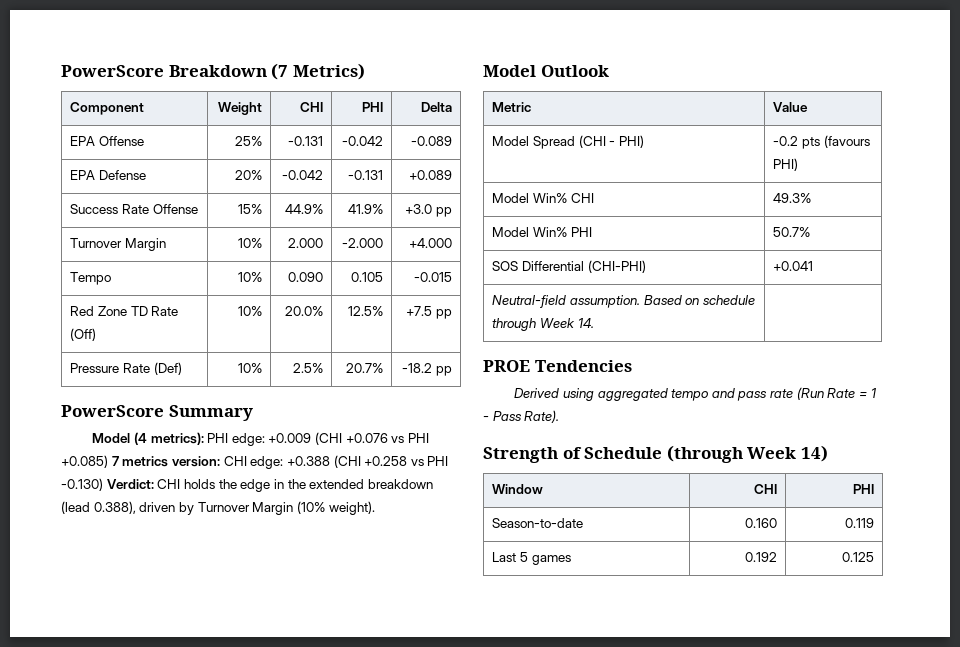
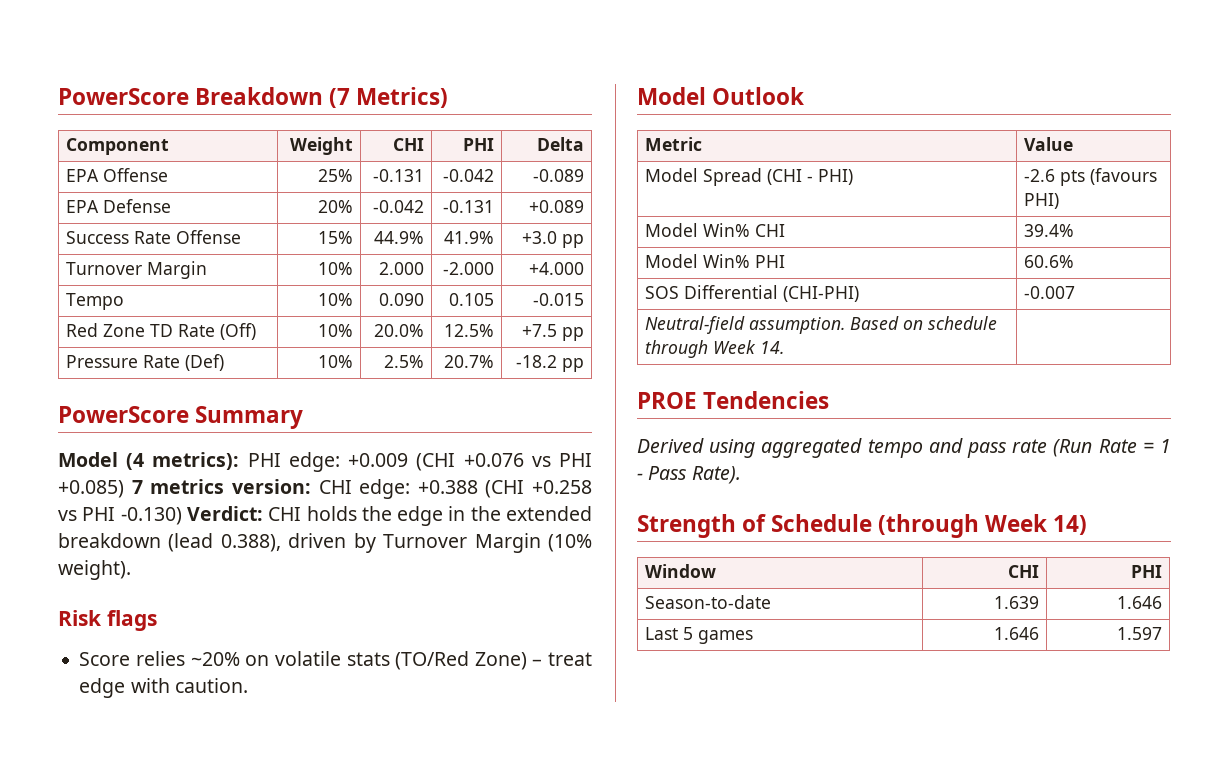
(375, 508) none -> [58,610,157,631] [79,651,592,670] [79,678,248,698] // Risk flags // Score relies ~20% on volatile stats (TO/Red Zone) – treat edge with caution.
[773,136,799,146] -0.2 -> [1023,169,1055,182] -2.6
[773,193,812,203] 49.3% -> [1023,224,1074,237] 39.4%
[773,227,811,237] 50.7% -> [1023,255,1074,268] 60.6%
[773,261,814,271] +0.041 -> [1023,286,1075,299] -0.007
[744,518,777,528] [844,518,874,528] 0.160 | 0.119 -> [994,596,1040,609] [1117,596,1163,609] 1.639 | 1.646
[744,552,777,562] [841,552,874,562] 0.192 | 0.125 -> [994,627,1040,640] [1117,627,1163,640] 1.646 | 1.597

